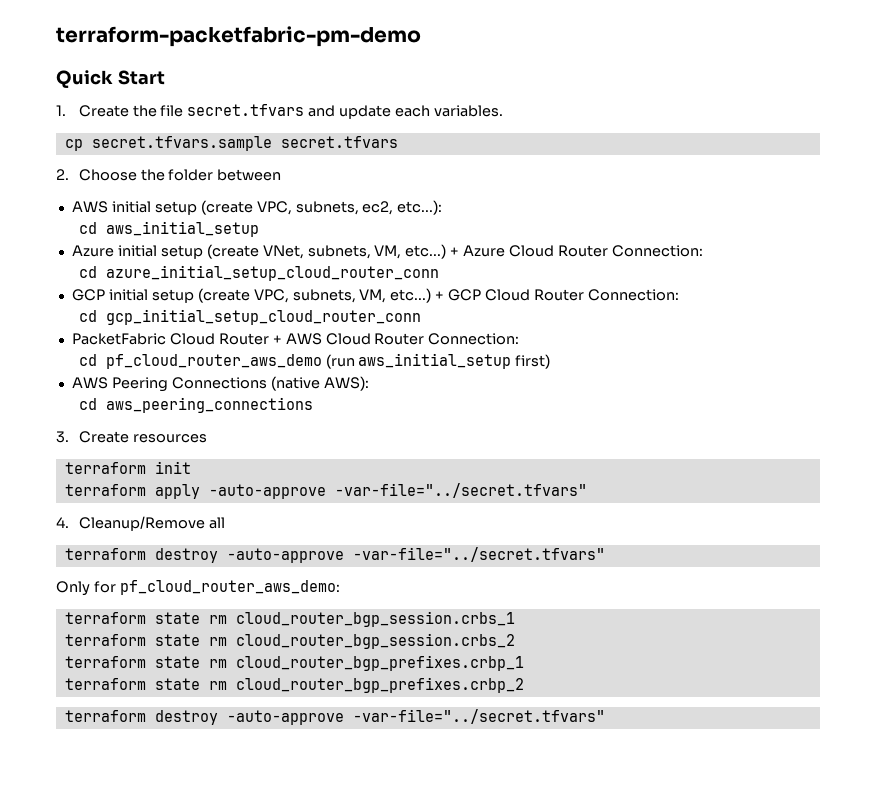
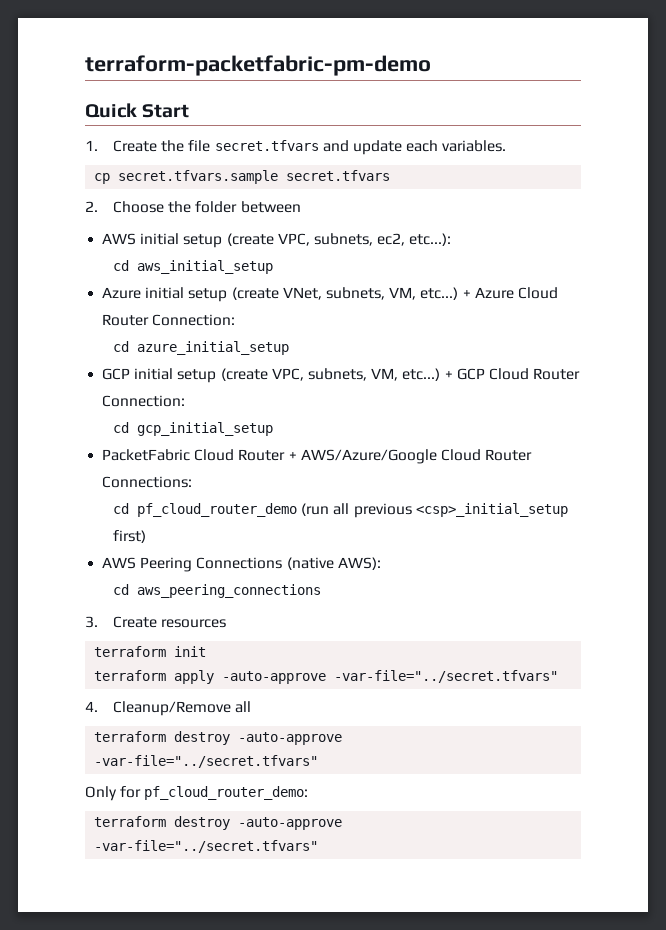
[105,265,439,281] azure_initial_setup_cloud_router_conn -> [137,341,290,355] azure_initial_setup
[105,309,421,325] gcp_initial_setup_cloud_router_conn -> [137,422,274,436] gcp_initial_setup
[285,333,520,345] [78,353,512,369] AWS Cloud Router Connection: // cd pf_cloud_router_aws_demo (run aws_initial_setup -> [300,449,533,464] [102,476,193,488] [113,503,568,518] AWS/Azure/Google Cloud Router Connections: // cd pf_cloud_router_demo (run all previous <csp>_initial_setup
[119,580,340,595] [64,611,515,627] [64,633,515,649] [64,655,524,671] [64,677,524,693] pf_cloud_router_aws_demo: // terraform state rm cloud_router_bgp_session.crbs_1 // terraform state rm cloud_router_bgp_session.crbs_2 // terraform state rm cloud_router_bgp_prefixes.crbp_1 // terraform state rm cloud_router_bgp_prefixes.crbp_2 -> [144,786,309,800] pf_cloud_router_demo:

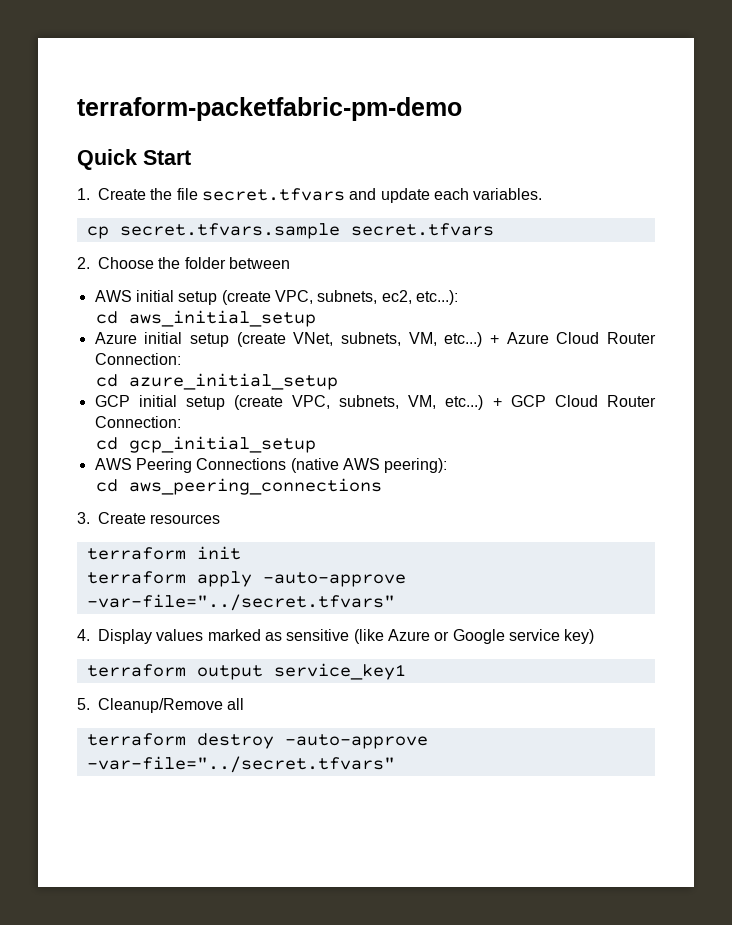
[102,449,533,464] [102,476,193,488] [113,503,568,518] [113,530,147,543] // PacketFabric Cloud Router + AWS/Azure/Google Cloud Router Connections: // cd pf_cloud_router_demo (run all previous <csp>_initial_setup first) -> (317, 444) none
[337,557,381,570] AWS): -> [342,458,448,473] AWS peering):
(98, 706) none -> [98,629,595,644] [86,663,406,680] [77,698,90,710] Display values marked as sensitive (like Azure or Google service key) // terraform output service_key1 // 5.
[85,786,309,801] [94,816,343,830] [94,840,319,853] // Only for pf_cloud_router_demo: // terraform destroy -auto-approve -var-file="../secret.tfvars" -> (395, 764) none

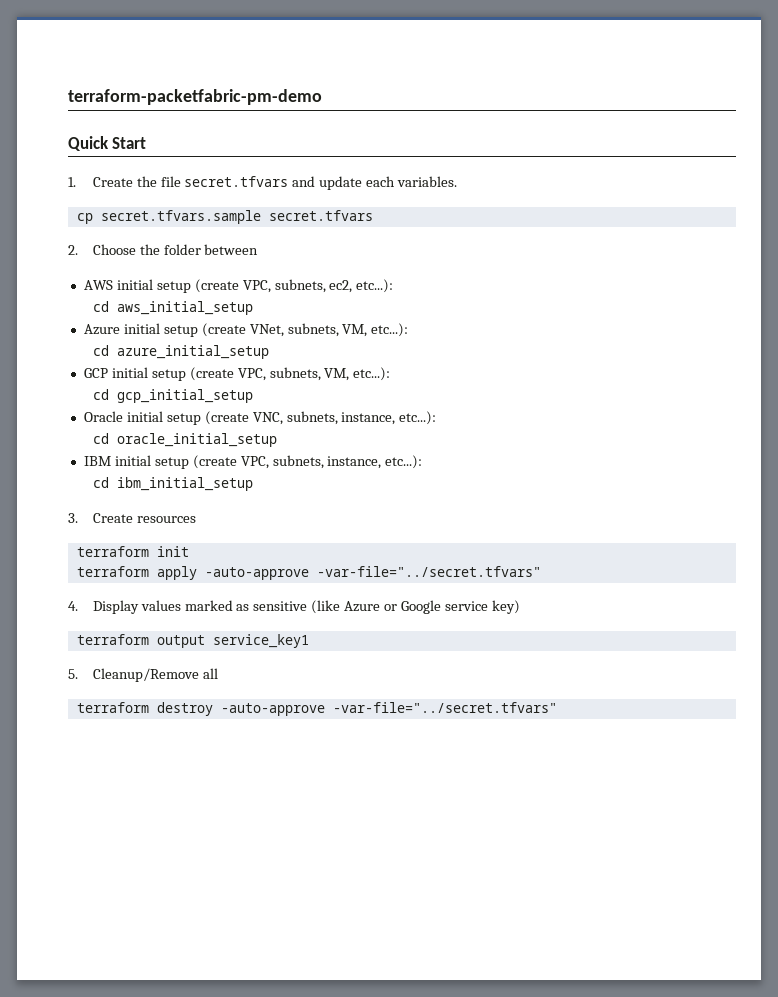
[444,332,657,347] [94,353,181,365] etc...) + Azure Cloud Router Connection: -> [371,323,409,337] etc...):
[445,395,656,410] [94,416,181,428] [96,436,317,453] [94,458,448,473] [96,478,383,495] etc...) + GCP Cloud Router Connection: // cd gcp_initial_setup // AWS Peering Connections (native AWS peering): // cd aws_peering_connections -> [353,367,391,381] [92,389,253,403] [83,411,437,425] [92,433,277,447] [83,455,423,469] [92,477,253,491] etc...): // cd gcp_initial_setup // Oracle initial setup (create VNC, subnets, instance, etc...): // cd oracle_initial_setup // IBM initial setup (create VPC, subnets, instance, etc...): // cd ibm_initial_setup

